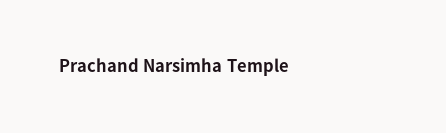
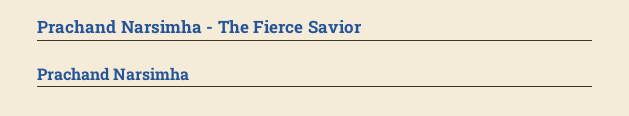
[59,58,289,76] Prachand Narsimha Temple -> [37,20,362,34] [37,67,190,81] Prachand Narsimha - The Fierce Savior // Prachand Narsimha

